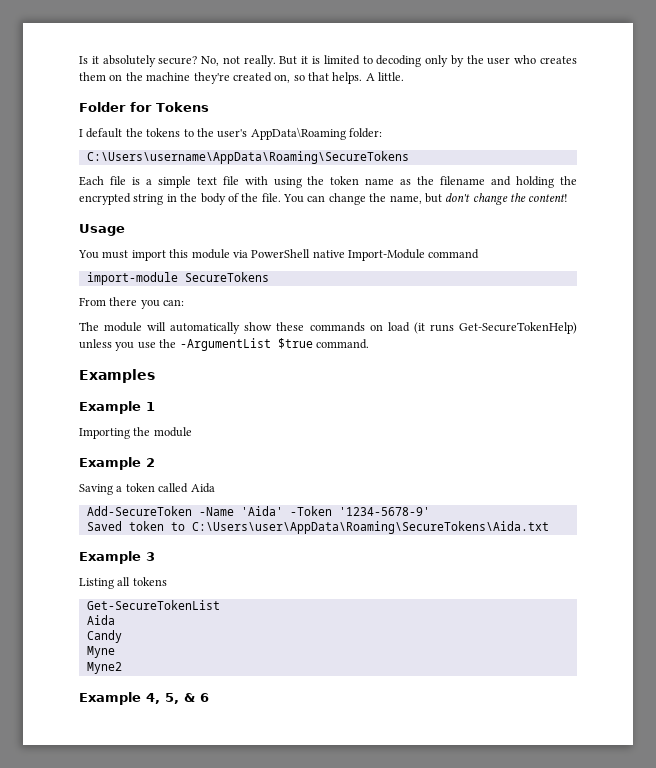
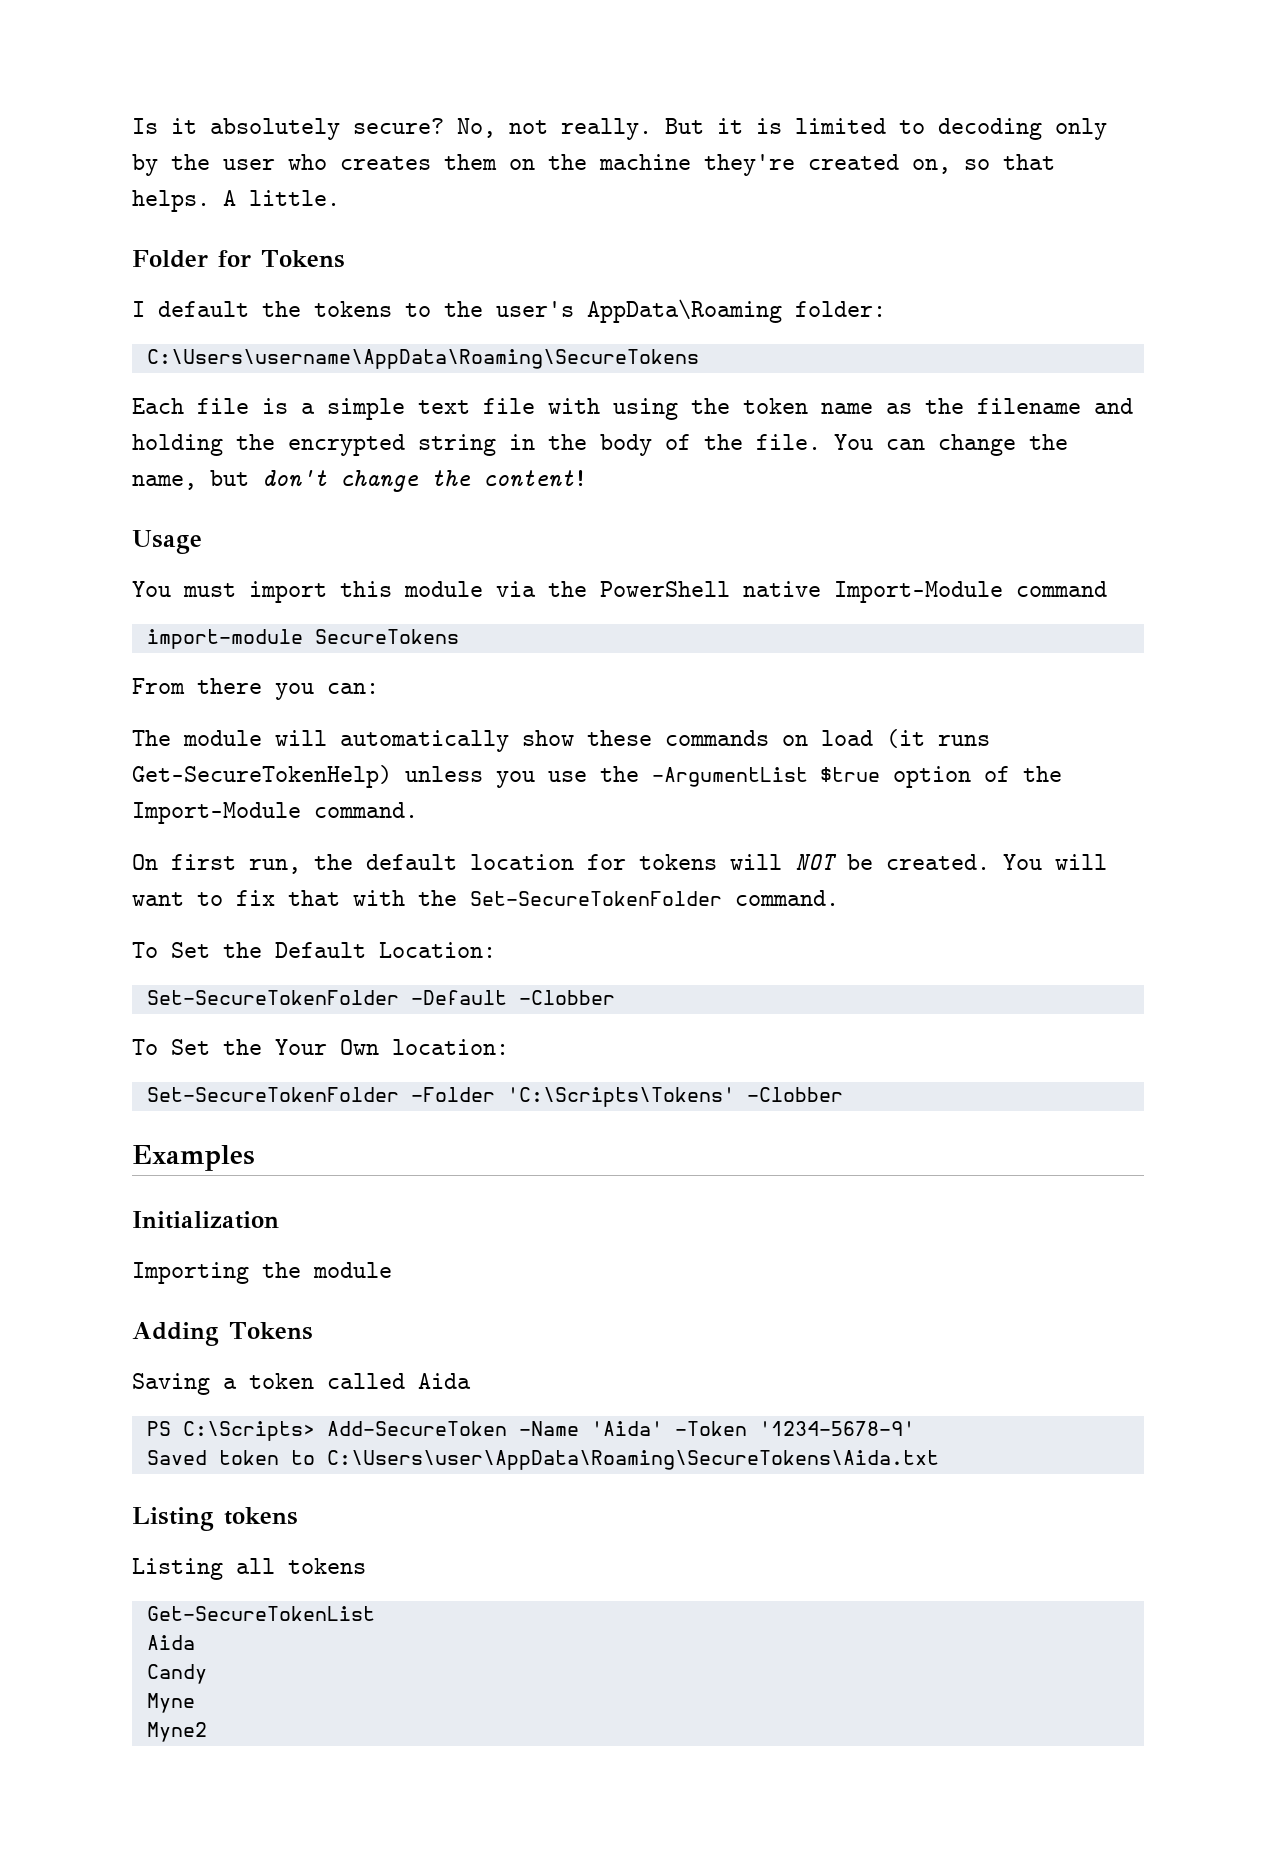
(248, 254) none -> [548,581,587,597] the
[315,339,369,349] command. -> [893,766,1062,788] [132,802,418,824] [132,854,1107,874] [132,890,839,906] [132,942,496,958] [146,990,615,1005] [132,1039,509,1055] [146,1087,843,1107] option of the Import-Module command. // On first run, the default location for tokens will NOT be created. You will want to fix that with the Set-SecureTokenFolder command. // To Set the Default Location: // Set-SecureTokenFolder -Default -Clobber // To Set the Your Own location: // Set-SecureTokenFolder -Folder 'C:\Scripts\Tokens' -Clobber
[79,401,155,414] Example 1 -> [132,1211,279,1229] Initialization
[79,457,155,470] Example 2 -> [132,1322,313,1346] Adding Tokens
(215, 488) none -> [146,1421,315,1441] PS C:\Scripts>
[79,551,155,564] Example 3 -> [132,1507,298,1531] Listing tokens
[79,692,209,705] // Example 4, 5, & 6 -> (207, 1732) none

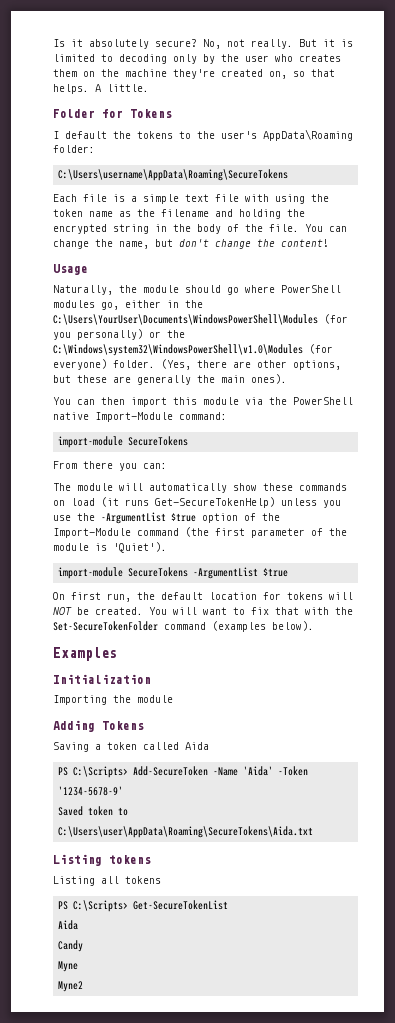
[132,581,236,597] // You must -> [53,285,341,295] [53,300,203,310] [53,314,348,325] [53,329,185,340] [53,344,333,356] [53,359,341,370] [53,374,287,385] [53,397,125,405] // Naturally, the module should go where PowerShell modules go, either in the C:\Users\YourUser\Documents\WindowsPowerShell\Modules (for you personally) or the C:\Windows\system32\WindowsPowerShell\v1.0\Modules (for everyone) folder. (Yes, there are other options, but these are generally the main ones). // You can then
[1016,581,1107,597] command -> [179,412,227,420] command:
[314,802,418,818] command. -> [137,527,347,538] [53,542,167,553] [58,567,289,579] command (the first parameter of the module is 'Quiet'). // import-module SecureTokens -ArgumentList $true
[735,890,839,906] [132,942,496,958] [146,990,615,1005] [132,1039,509,1055] [146,1087,843,1107] command. // To Set the Default Location: // Set-SecureTokenFolder -Default -Clobber // To Set the Your Own location: // Set-SecureTokenFolder -Folder 'C:\Scripts\Tokens' -Clobber -> [164,621,314,632] command (examples below).
(366, 1566) none -> [58,900,129,912] PS C:\Scripts>

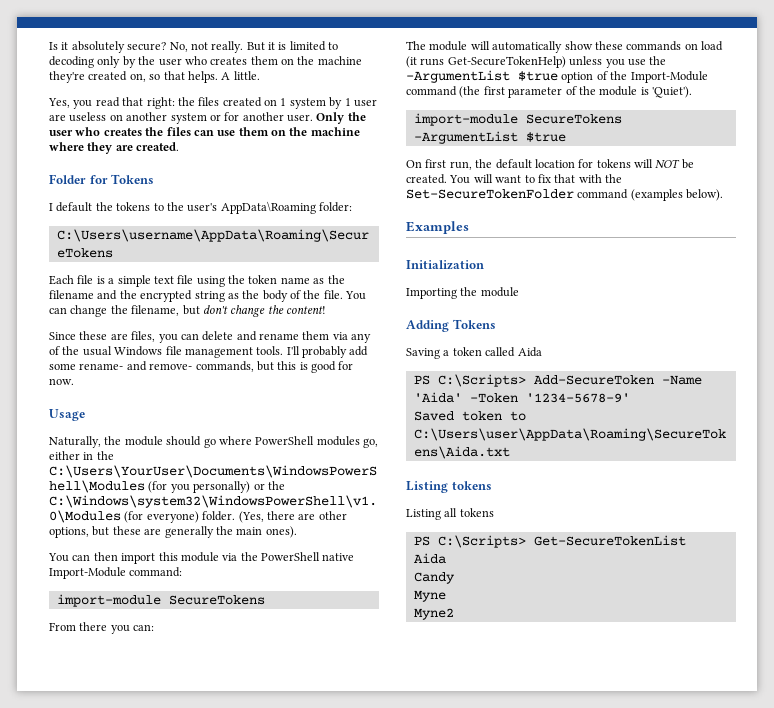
(149, 88) none -> [48,97,377,109] [49,112,366,124] [49,127,360,136] [49,142,180,154] // Yes, you read that right: the files created on 1 system by 1 user are useless on another system or for another user. Only the user who creates the files can use them on the machine where they are created.
[245,194,269,202] with -> (194, 279) none
[239,209,281,219] holding -> (118, 295) none
[155,224,167,232] in -> [227,293,239,299] as
[119,241,149,249] name, -> [131,305,180,316] filename,
(329, 243) none -> [49,331,372,343] [49,346,369,358] [49,361,354,373] [49,378,74,385] // Since these are files, you can delete and rename them via any of the usual Windows file management tools. I'll probably add some rename- and remove- commands, but this is good for now.

